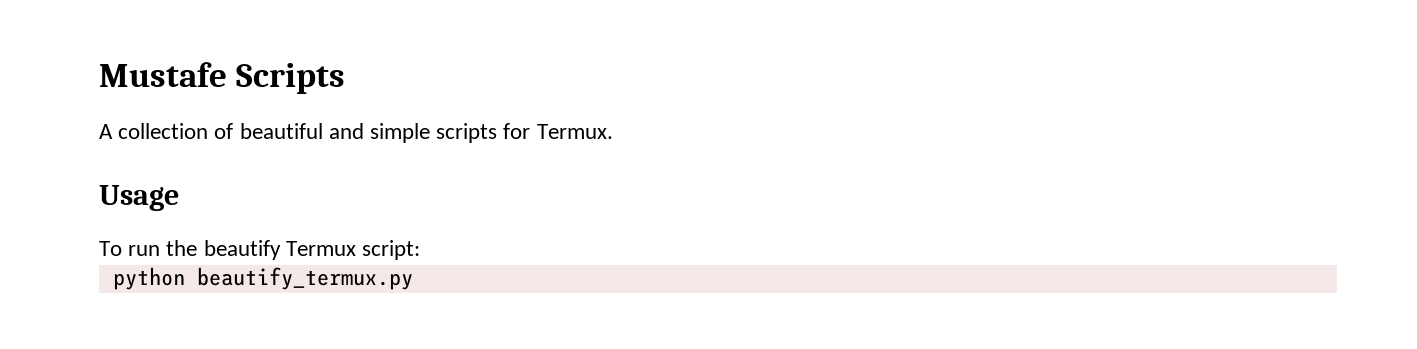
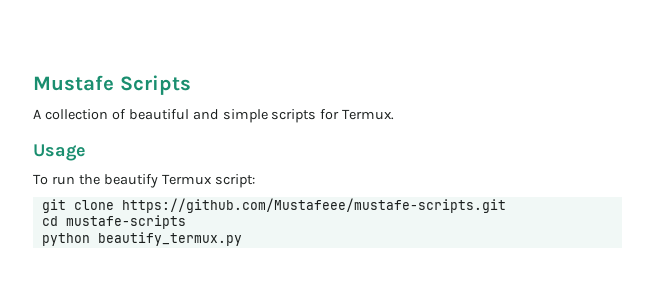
(421, 250) none -> [41,198,506,213] [41,215,186,229] // git clone https://github.com/Mustafeee/mustafe-scripts.git // cd mustafe-scripts

